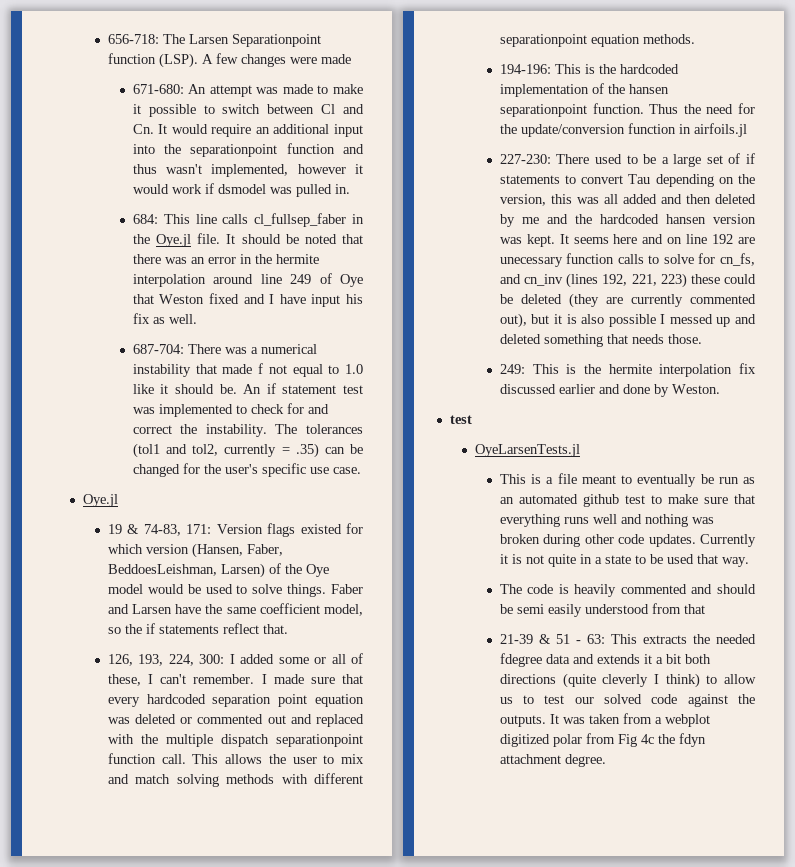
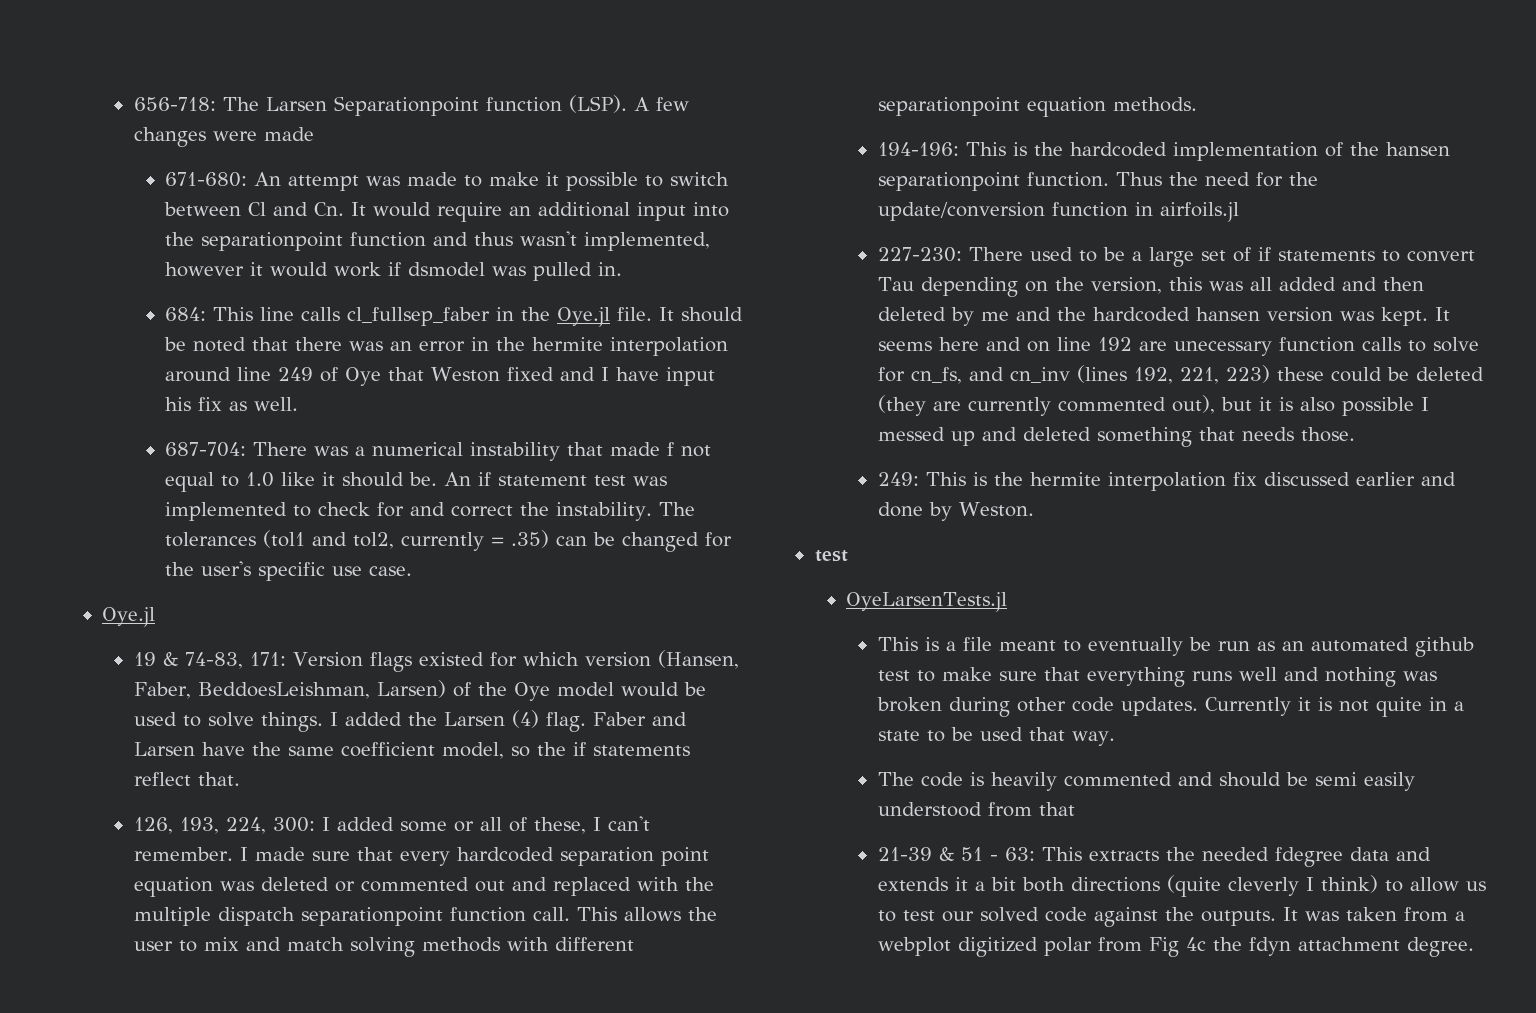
(327, 590) none -> [329,710,586,732] I added the Larsen (4) flag.

